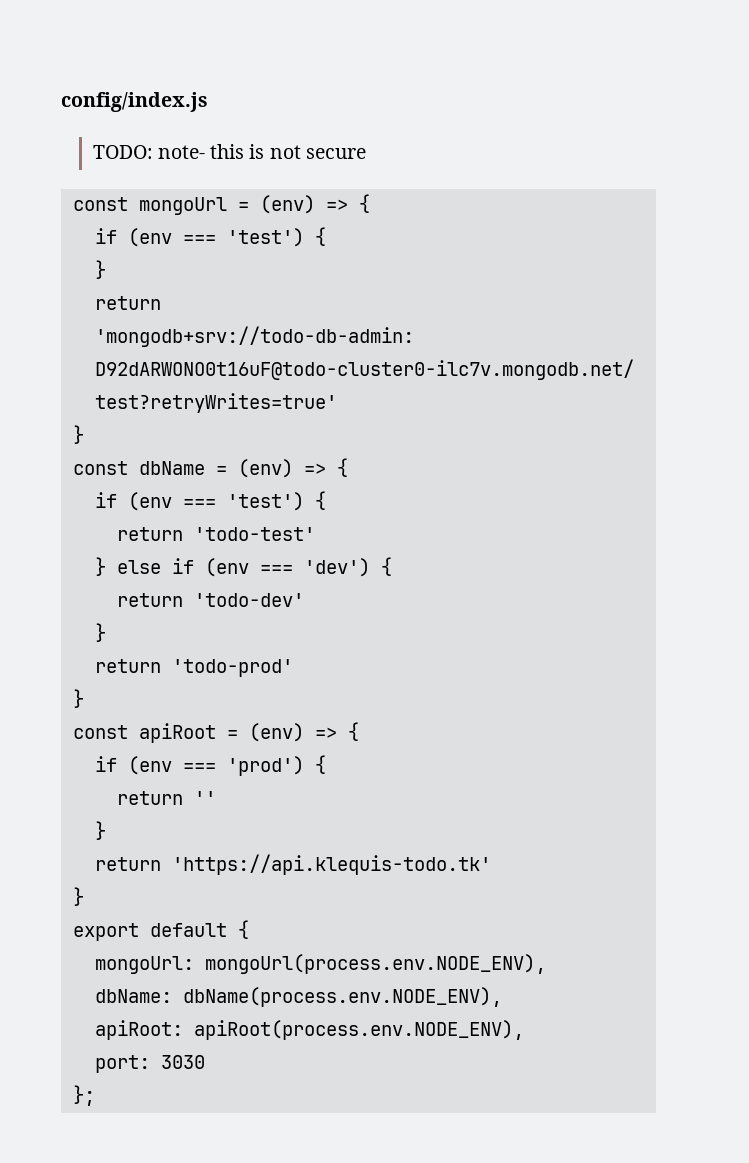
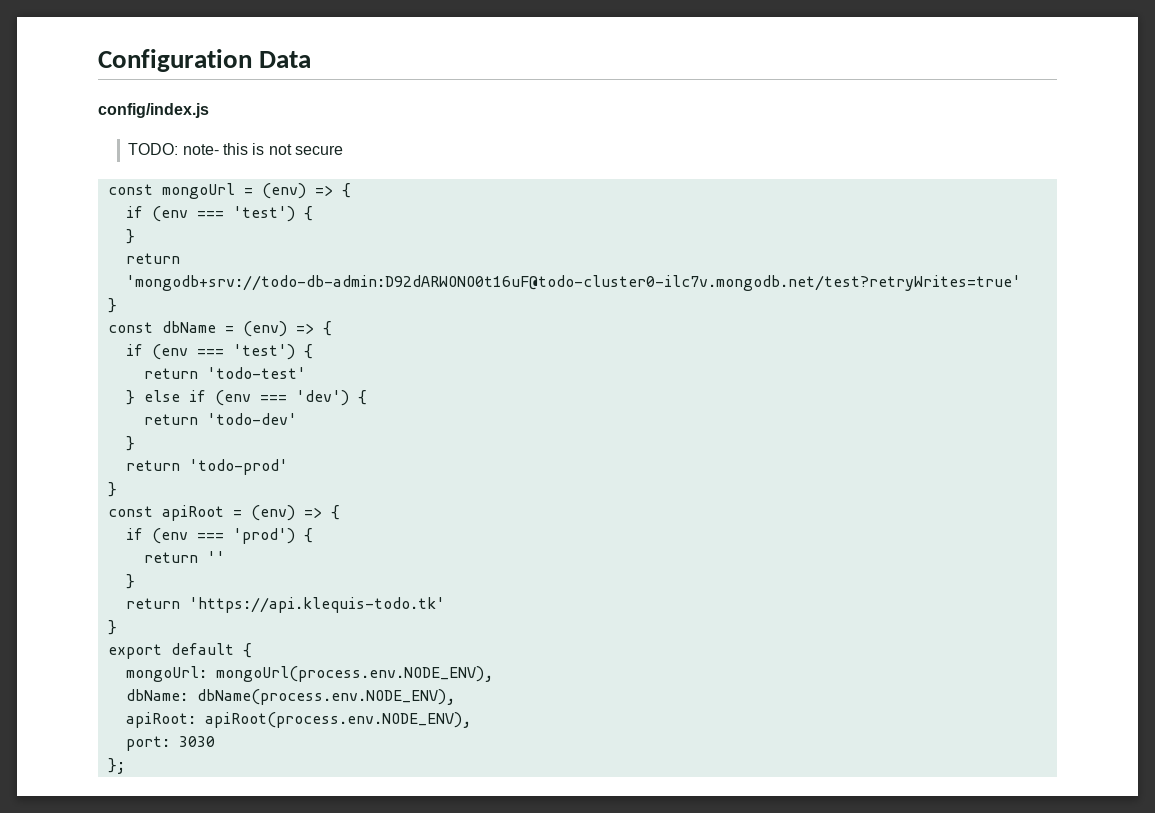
(61, 102) none -> [98,49,312,72] Configuration Data //

